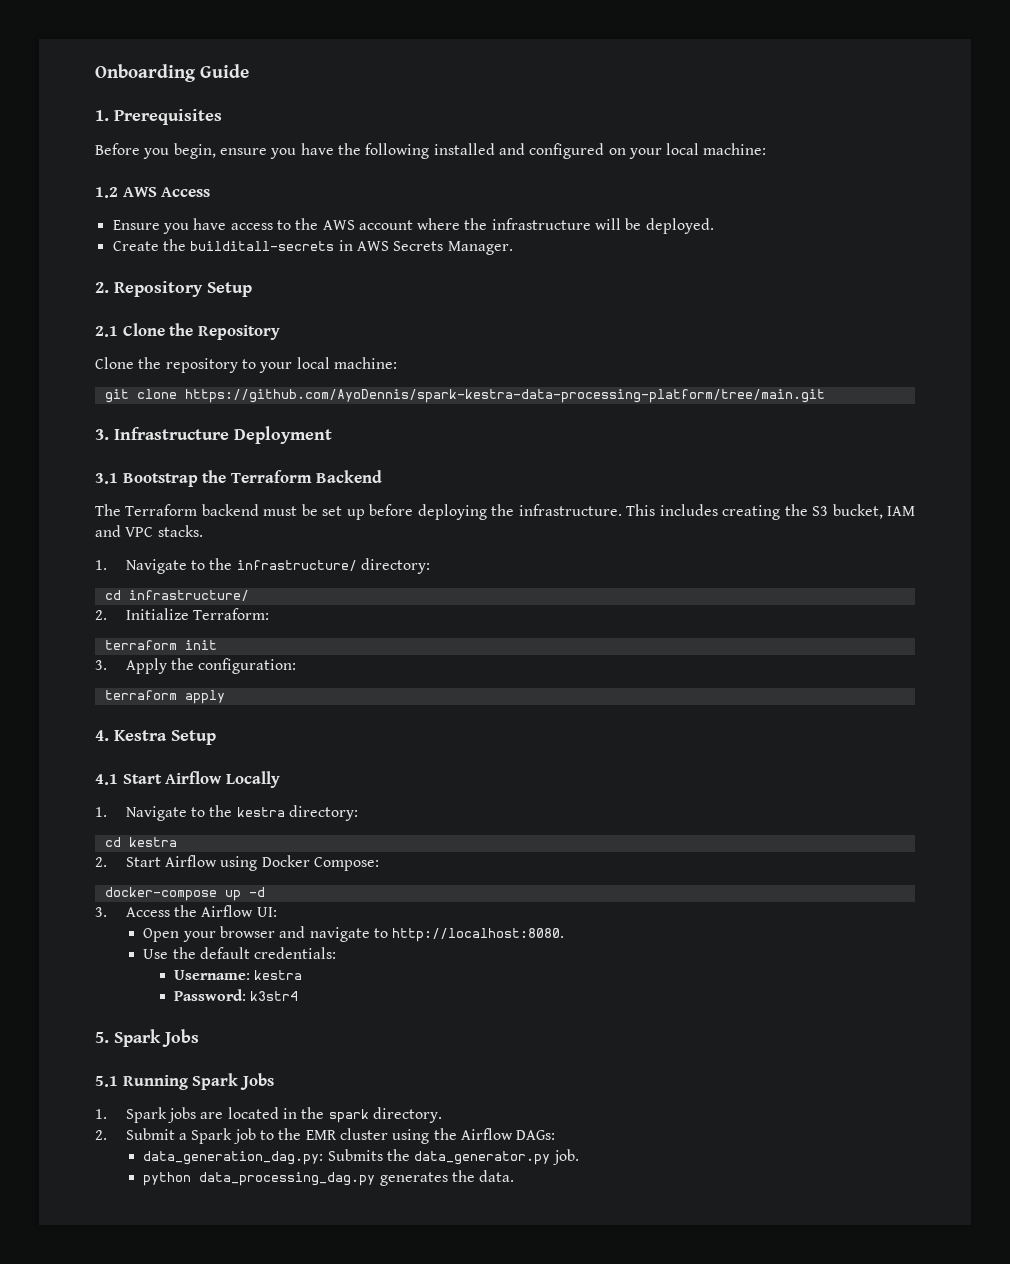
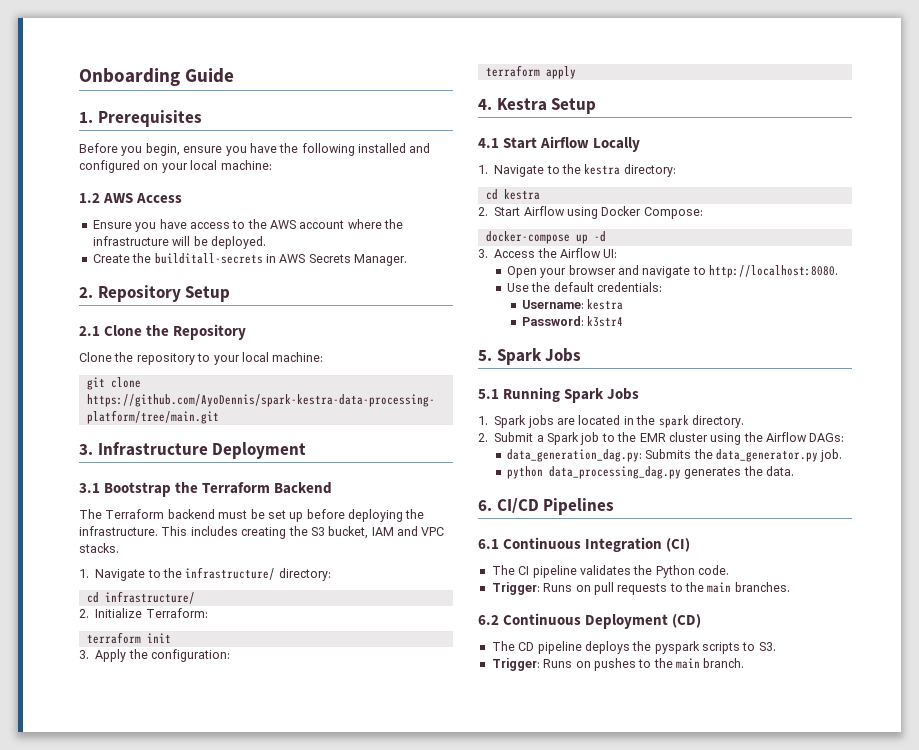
(515, 1176) none -> [478,498,615,515] [478,537,691,552] [491,565,729,578] [491,582,790,595] [478,613,702,629] [491,641,776,654] [491,658,745,671] // 6. CI/CD Pipelines // 6.1 Continuous Integration (CI) // The CI pipeline validates the Python code. // Trigger: Runs on pull requests to the main branches. // 6.2 Continuous Deployment (CD) // The CD pipeline deploys the pyspark scripts to S3. // Trigger: Runs on pushes to the main branch.

